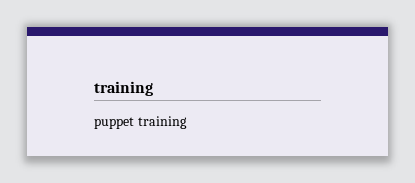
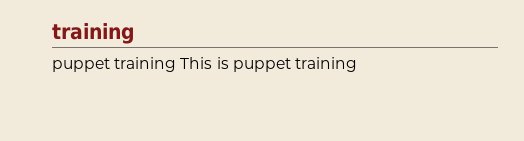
(187, 122) none -> [180,57,357,72] This is puppet training

